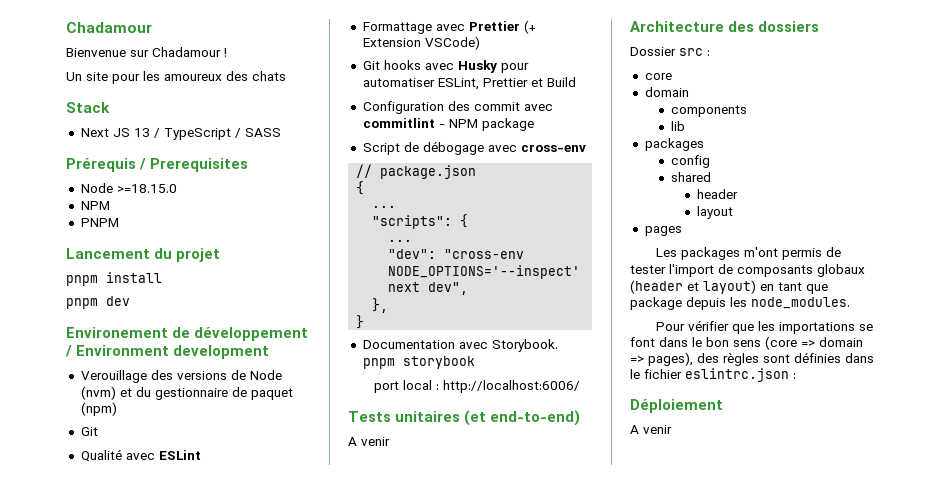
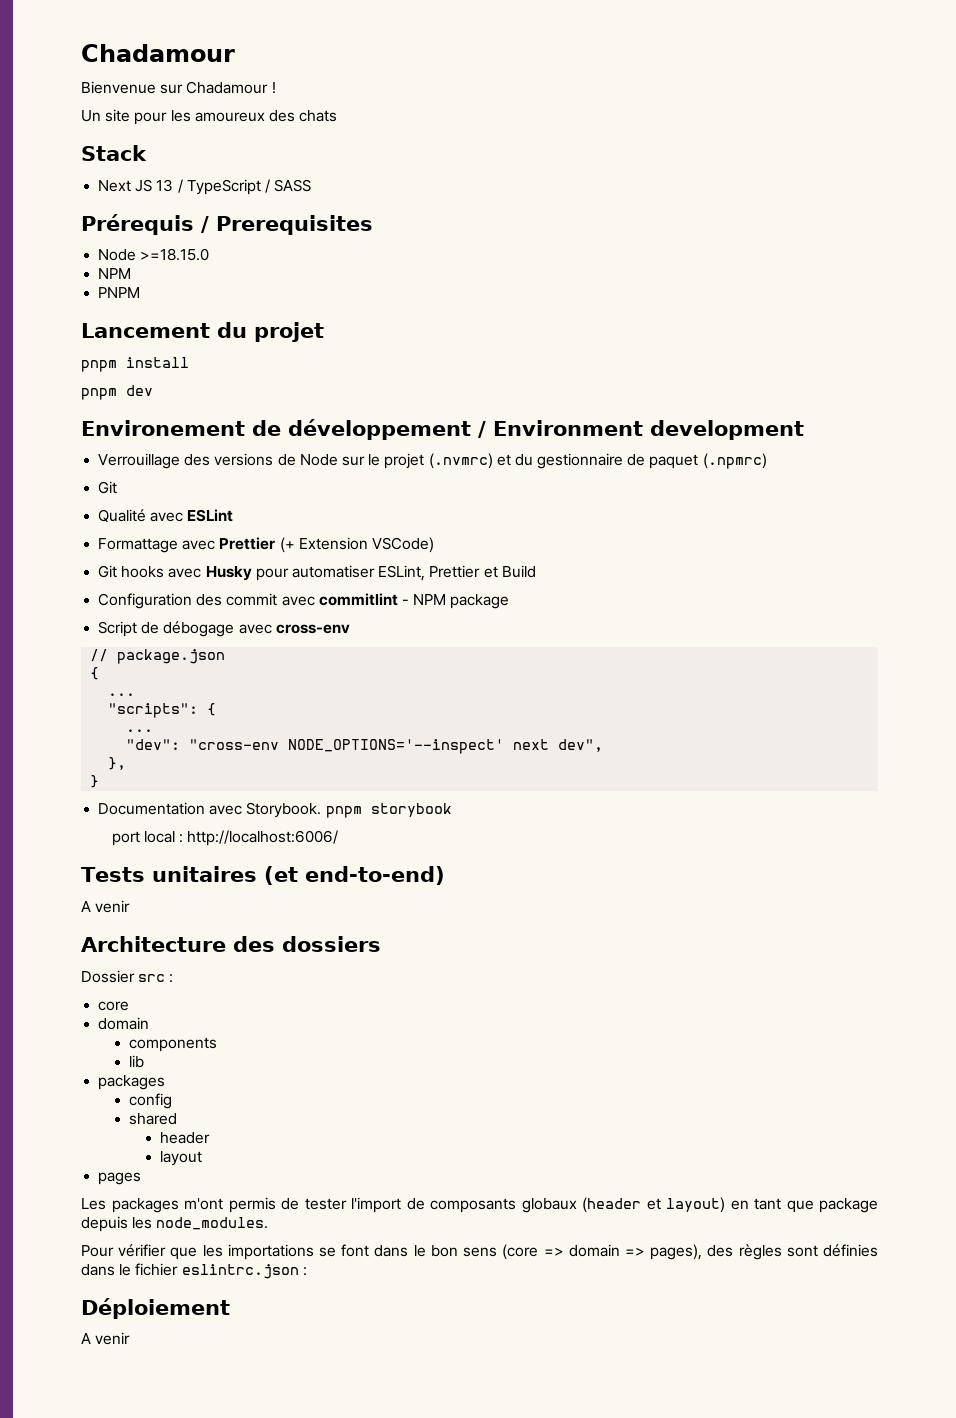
[80,370,147,383] Verouillage -> [98,453,181,469] Verrouillage
[80,386,116,400] (nvm) -> [341,453,493,469] sur le projet (.nvmrc)
[80,402,117,416] (npm) -> [702,453,767,469] (.npmrc)

